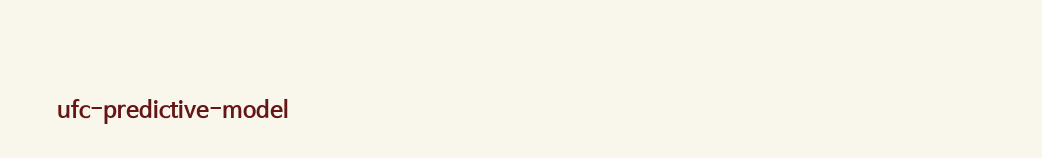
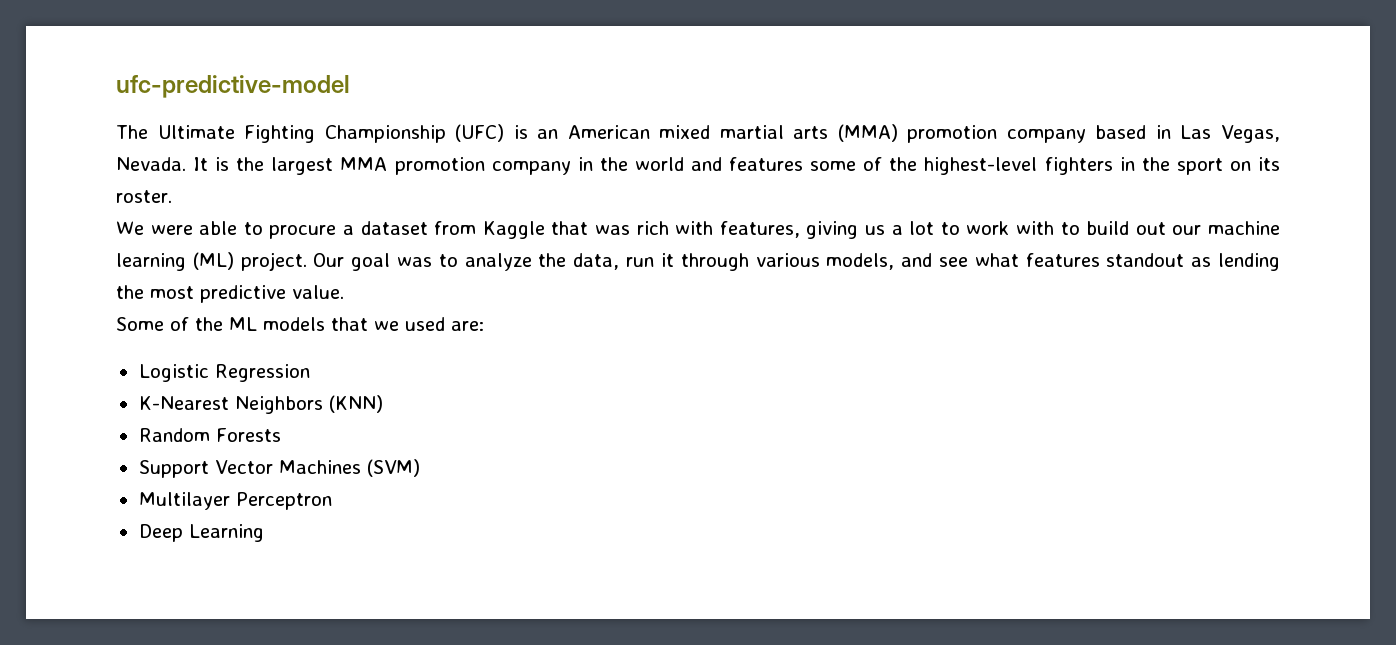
(289, 111) none -> [116,124,1281,143] [116,157,1280,175] [116,190,172,203] [116,221,1281,239] [116,252,1281,271] [116,285,344,303] [116,317,484,331] [138,364,310,382] [138,395,383,414] [138,428,281,442] [138,459,420,478] [138,492,332,510] [138,524,264,542] // The Ultimate Fighting Championship (UFC) is an American mixed martial arts (MMA) promotion company based in Las Vegas, Nevada. It is the largest MMA promotion company in the world and features some of the highest-level fighters in the sport on its roster. // We were able to procure a dataset from Kaggle that was rich with features, giving us a lot to work with to build out our machine learning (ML) project. Our goal was to analyze the data, run it through various models, and see what features standout as lending the most predictive value. // Some of the ML models that we used are: // Logistic Regression // K-Nearest Neighbors (KNN) // Random Forests // Support Vector Machines (SVM) // Multilayer Perceptron // Deep Learning

